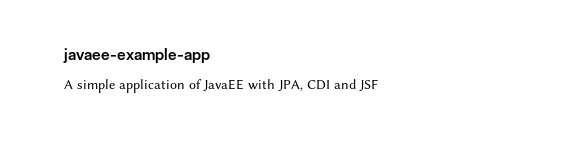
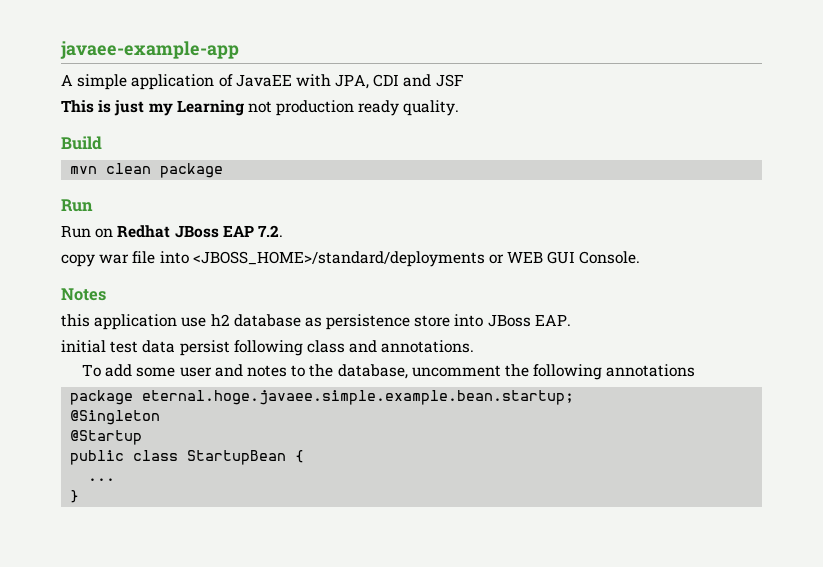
(378, 85) none -> [61,100,460,116] [61,136,102,150] [70,163,224,178] [61,199,93,212] [61,225,283,238] [61,251,641,267] [61,288,106,301] [61,314,571,330] [61,340,475,356] [82,364,696,380] [70,390,575,405] [70,410,161,425] [70,430,143,445] [70,450,305,465] [88,478,116,481] [70,490,80,503] // This is just my Learning not production ready quality. // Build // mvn clean package // Run // Run on Redhat JBoss EAP 7.2. // copy war file into <JBOSS_HOME>/standard/deployments or WEB GUI Console. // Notes // this application use h2 database as persistence store into JBoss EAP. // initial test data persist following class and annotations. // To add some user and notes to the database, uncomment the following annotations // package eternal.hoge.javaee.simple.example.bean.startup; // @Singleton // @Startup // public class StartupBean { // ... // }

